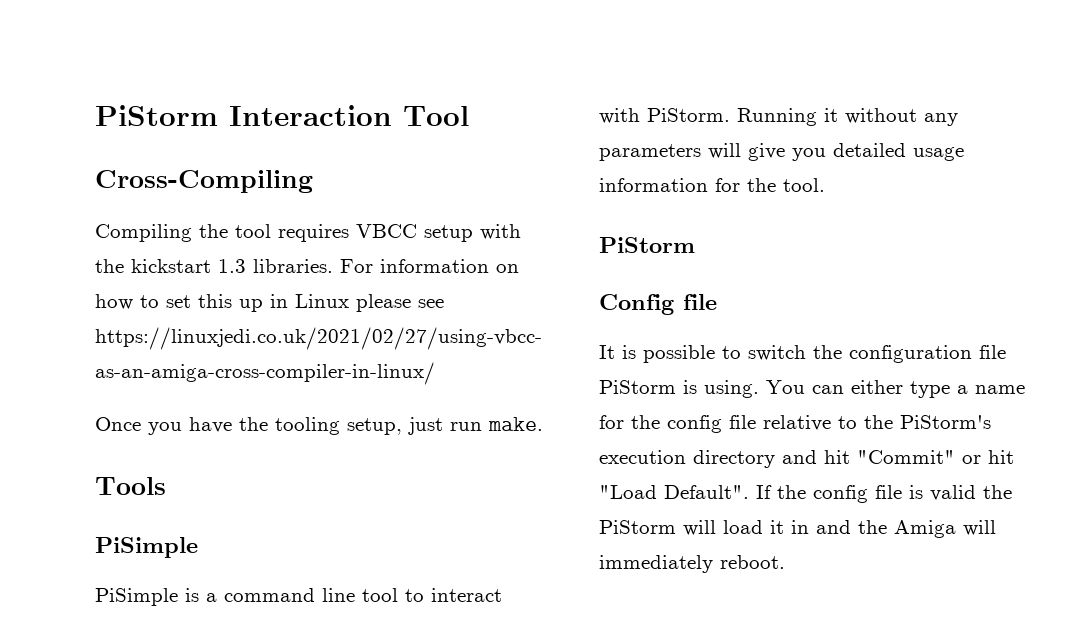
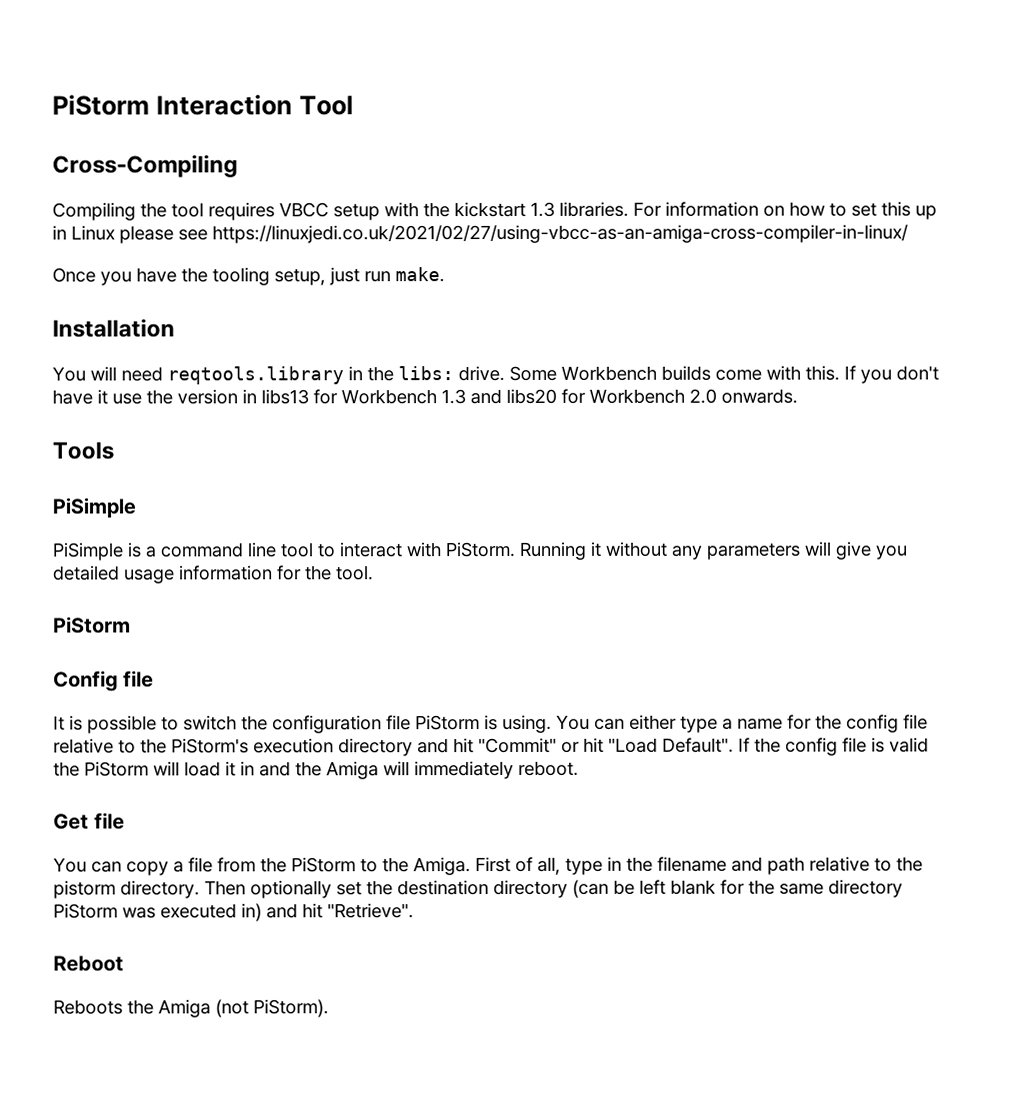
(543, 424) none -> [52,318,175,338] [52,365,939,385] [52,388,798,405] // Installation // You will need reqtools.library in the libs: drive. Some Workbench builds come with this. If you don't have it use the version in libs13 for Workbench 1.3 and libs20 for Workbench 2.0 onwards.
(785, 562) none -> [53,812,125,830] [53,856,923,876] [53,879,903,899] [53,903,414,922] [53,955,124,972] [53,999,329,1018] // Get file // You can copy a file from the PiStorm to the Amiga. First of all, type in the filename and path relative to the pistorm directory. Then optionally set the destination directory (can be left blank for the same directory PiStorm was executed in) and hit "Retrieve". // Reboot // Reboots the Amiga (not PiStorm).

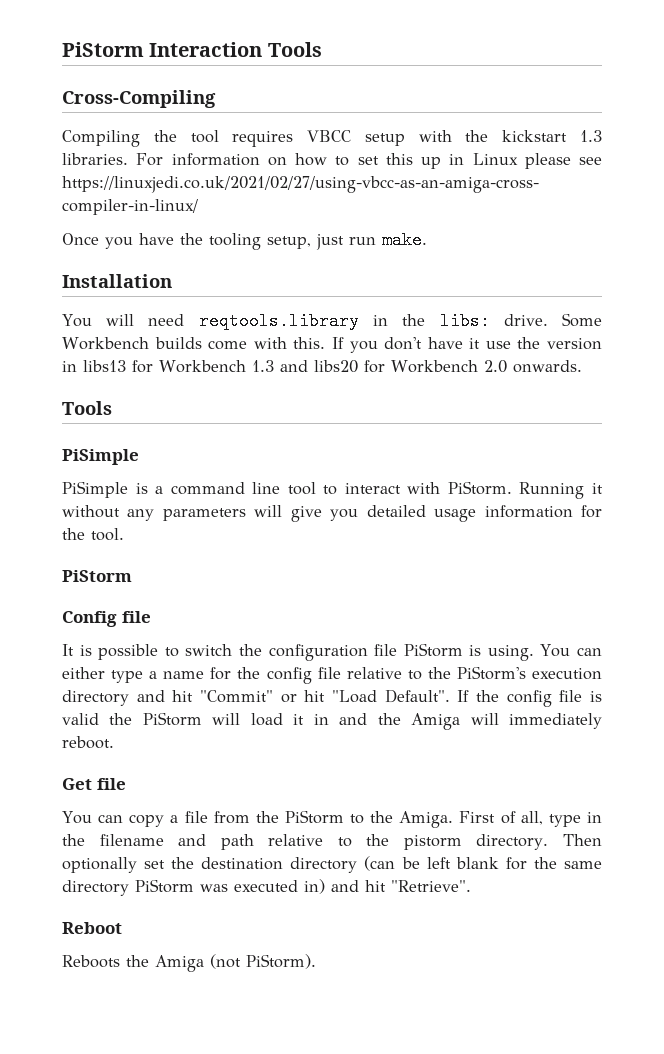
[299,95,355,116] Tool -> [267,42,322,57] Tools

